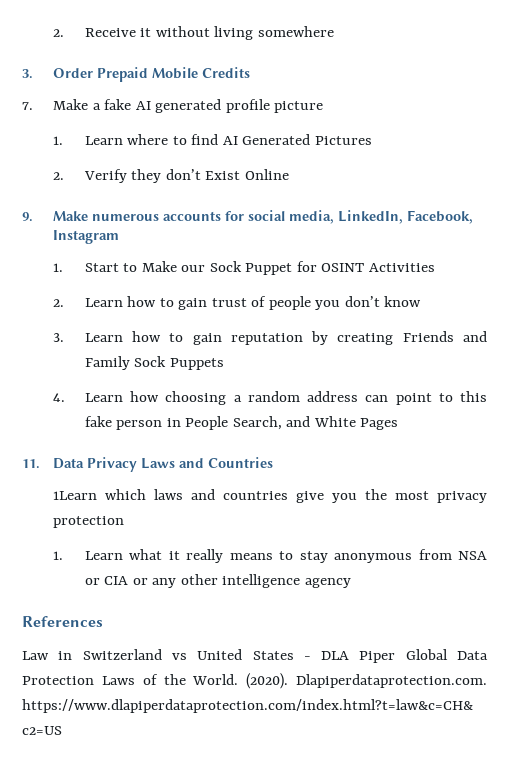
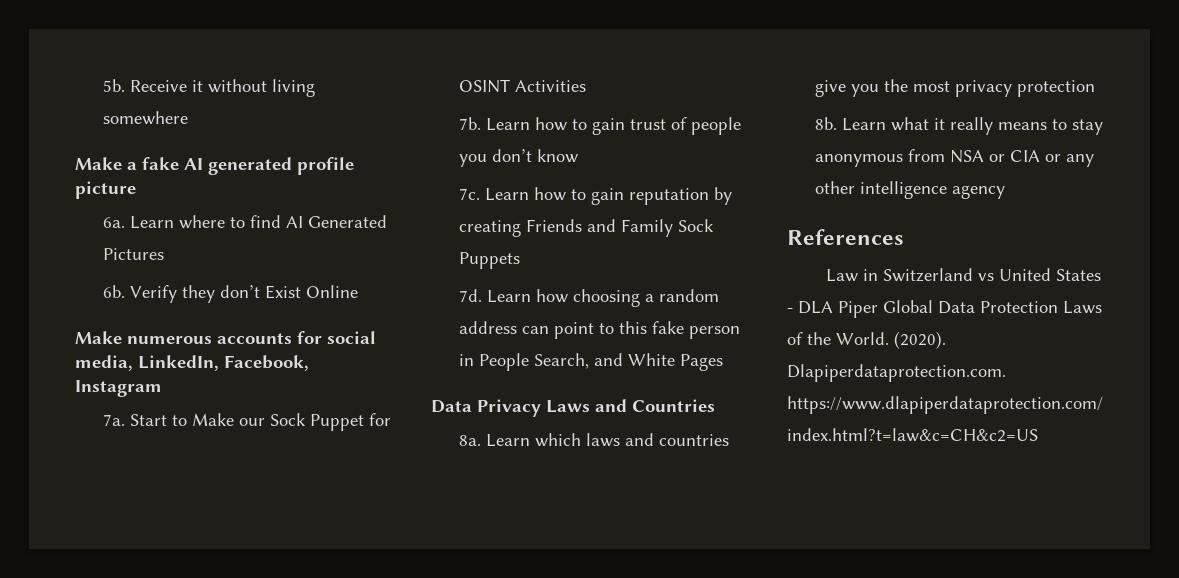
[53,29,65,37] 2. -> [103,79,126,92] 5b.
[22,67,251,82] [22,102,33,110] 3. Order Prepaid Mobile Credits // 7. -> (189, 118) none
[53,136,64,145] 1. -> [103,217,126,228] 6a.
[53,172,65,180] 2. -> [103,285,126,298] 6b.
[22,212,33,222] 9. -> (359, 291) none
[53,263,64,272] 1. -> [103,414,126,426] 7a.
[53,299,65,307] 2. -> [459,117,482,130] 7b.
[53,333,65,342] 3. -> [459,188,481,200] 7c.
[53,393,66,402] 4. -> [459,289,483,302] 7d.
[22,459,40,469] 11. -> (724, 362) none
[53,491,98,500] 1Learn -> [459,434,531,447] 8a. Learn
[53,551,64,560] 1. -> [815,117,838,130] 8b.

